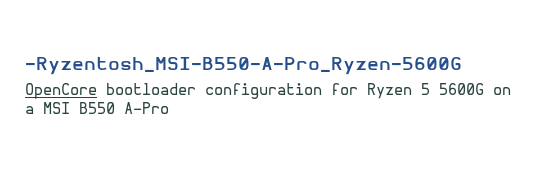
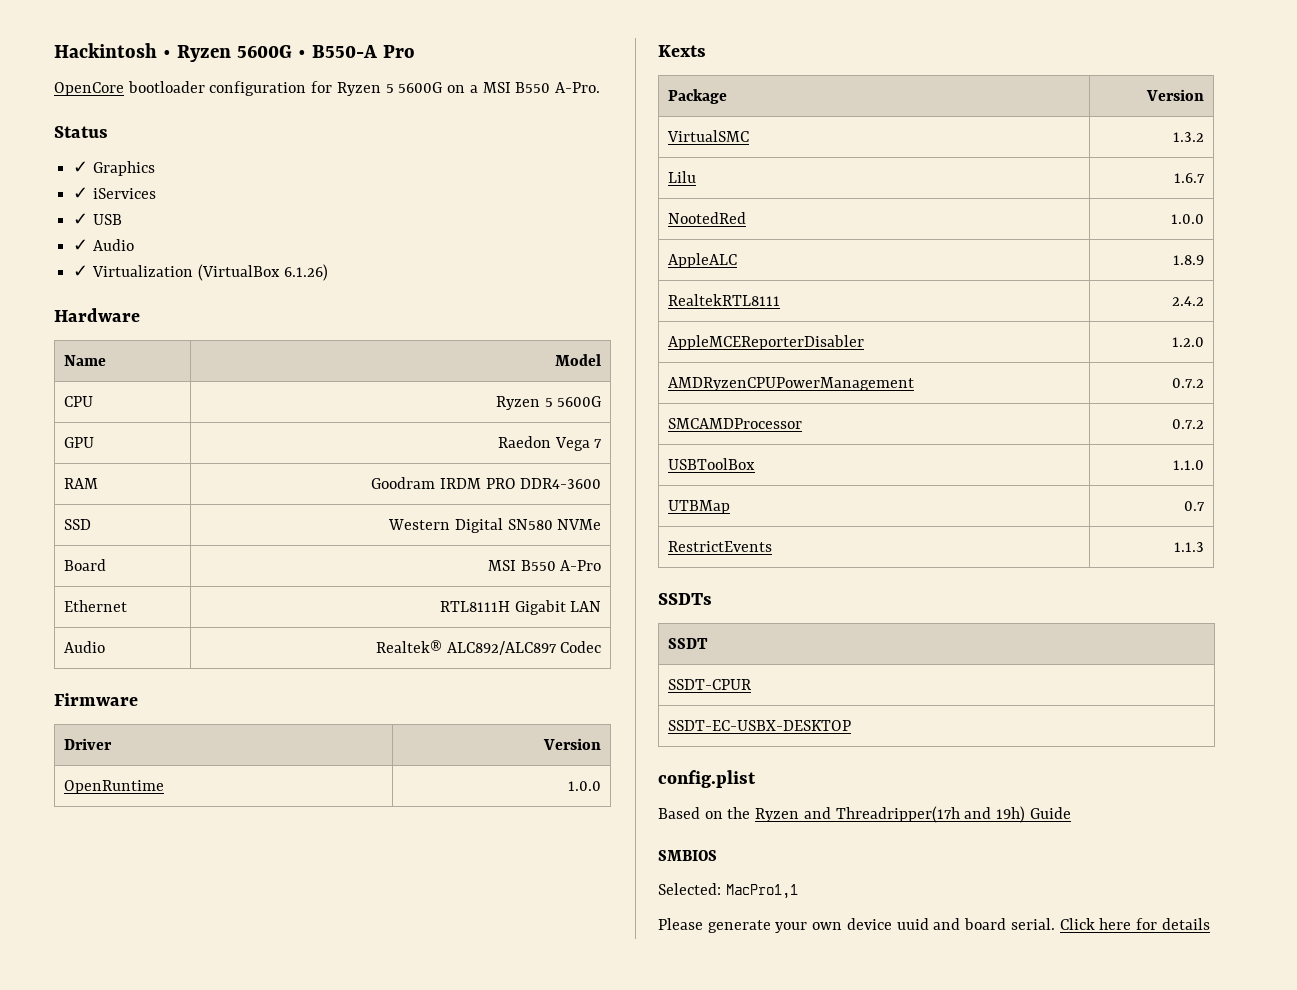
[25,57,462,75] -Ryzentosh_MSI-B550-A-Pro_Ryzen-5600G -> [54,43,415,62] Hackintosh • Ryzen 5600G • B550-A Pro
[124,102,169,114] A-Pro -> [554,82,600,93] [54,126,108,138] [73,161,155,176] [73,187,156,199] [73,213,122,225] [73,239,134,251] [73,264,329,281] [54,308,140,322] [63,355,106,366] [555,354,602,366] [63,396,93,407] [496,396,602,410] [63,437,94,448] [498,436,603,451] [63,478,98,489] [371,477,602,489] [63,519,91,530] [388,518,602,533] [63,559,106,571] [488,560,602,571] [63,600,127,612] [440,600,602,615] [63,641,105,653] [376,640,602,655] [54,693,138,706] [63,738,112,750] [543,738,602,750] [63,780,164,794] [568,781,602,791] [658,45,706,57] [667,89,727,104] [1146,89,1205,101] [666,130,749,142] [1173,132,1205,142] [667,171,696,183] [1174,173,1206,183] [667,212,746,224] [1171,214,1205,224] [667,253,737,268] [1173,255,1205,265] [667,294,780,306] [1172,296,1205,306] [667,335,864,350] [1172,337,1205,347] [667,377,914,391] [1172,378,1205,388] [667,418,802,429] [1172,419,1205,429] [667,458,755,470] [1173,460,1205,470] [667,500,730,514] [1184,501,1206,511] [667,541,772,552] [1174,542,1205,552] [658,593,712,605] [667,638,708,649] [667,679,751,690] [667,720,851,731] [658,770,756,788] [658,806,1071,823] [658,850,717,861] [658,883,798,899] [658,918,1210,933] A-Pro. // Status // ✓ Graphics // ✓ iServices // ✓ USB // ✓ Audio // ✓ Virtualization (VirtualBox 6.1.26) // Hardware // Name | Model // CPU | Ryzen 5 5600G // GPU | Raedon Vega 7 // RAM | Goodram IRDM PRO DDR4-3600 // SSD | Western Digital SN580 NVMe // Board | MSI B550 A-Pro // Ethernet | RTL8111H Gigabit LAN // Audio | Realtek® ALC892/ALC897 Codec // Firmware // Driver | Version // OpenRuntime | 1.0.0 // Kexts // Package | Version // VirtualSMC | 1.3.2 // Lilu | 1.6.7 // NootedRed | 1.0.0 // AppleALC | 1.8.9 // RealtekRTL8111 | 2.4.2 // AppleMCEReporterDisabler | 1.2.0 // AMDRyzenCPUPowerManagement | 0.7.2 // SMCAMDProcessor | 0.7.2 // USBToolBox | 1.1.0 // UTBMap | 0.7 // RestrictEvents | 1.1.3 // SSDTs // SSDT // SSDT-CPUR // SSDT-EC-USBX-DESKTOP // config.plist // Based on the Ryzen and Threadripper(17h and 19h) Guide // SMBIOS // Selected: MacPro1,1 // Please generate your own device uuid and board serial. Click here for details

